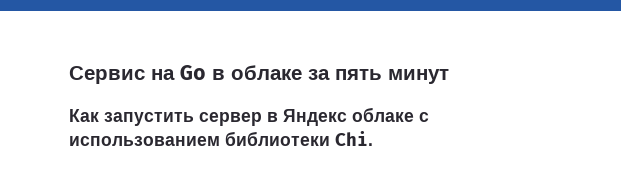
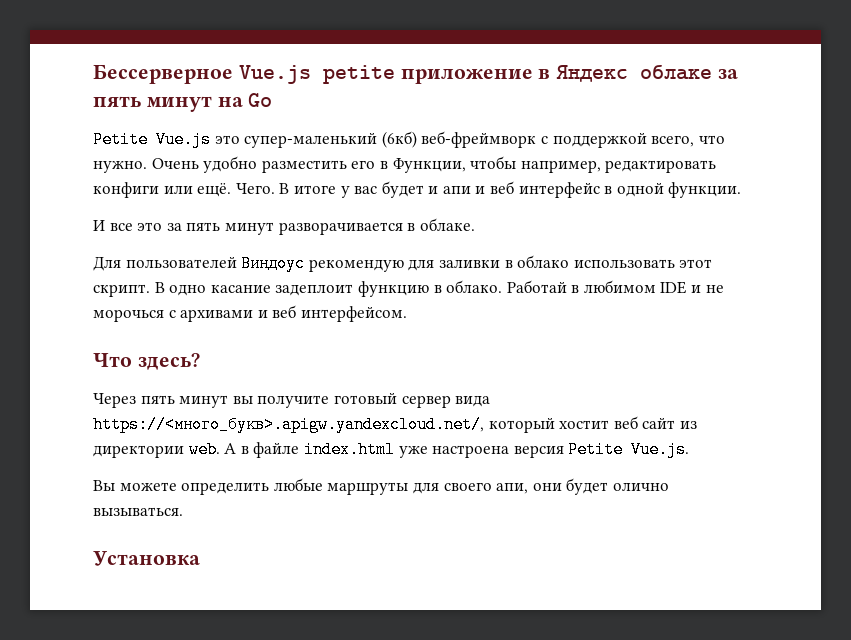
[69,65,449,84] [69,107,429,126] [69,131,373,146] Сервис на Go в облаке за пять минут // Как запустить сервер в Яндекс облаке с использованием библиотеки Chi. -> [93,64,739,84] [93,93,273,112] [93,131,725,148] [93,156,717,173] [93,181,742,198] [93,218,475,235] [93,255,713,272] [93,280,724,297] [93,305,407,322] [93,353,200,370] [93,392,491,408] [93,416,697,433] [93,441,690,458] [93,478,669,495] [93,507,183,516] [93,551,200,566] Бессерверное Vue.js petite приложение в Яндекс облаке за пять минут на Go // Petite Vue.js это супер-маленький (6кб) веб-фреймворк с поддержкой всего, что нужно. Очень удобно разместить его в Функции, чтобы например, редактировать конфиги или ещё. Чего. В итоге у вас будет и апи и веб интерфейс в одной функции. // И все это за пять минут разворачивается в облаке. // Для пользователей Виндоус рекомендую для заливки в облако использовать этот скрипт. В одно касание задеплоит функцию в облако. Работай в любимом IDE и не морочься с архивами и веб интерфейсом. // Что здесь? // Через пять минут вы получите готовый сервер вида https://<много_букв>.apigw.yandexcloud.net/, который хостит веб сайт из директории web. А в файле index.html уже настроена версия Petite Vue.js. // Вы можете определить любые маршруты для своего апи, они будет олично вызываться. // Установка

